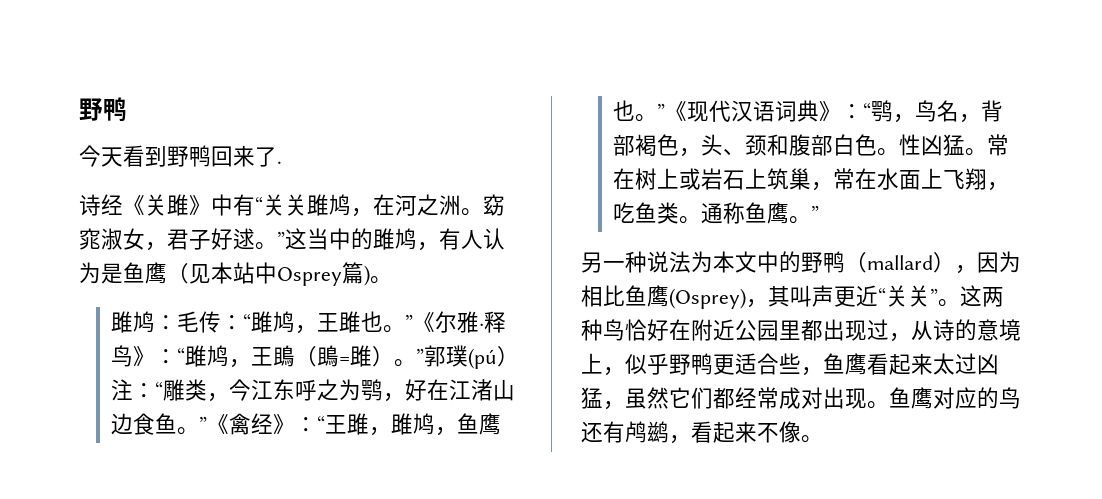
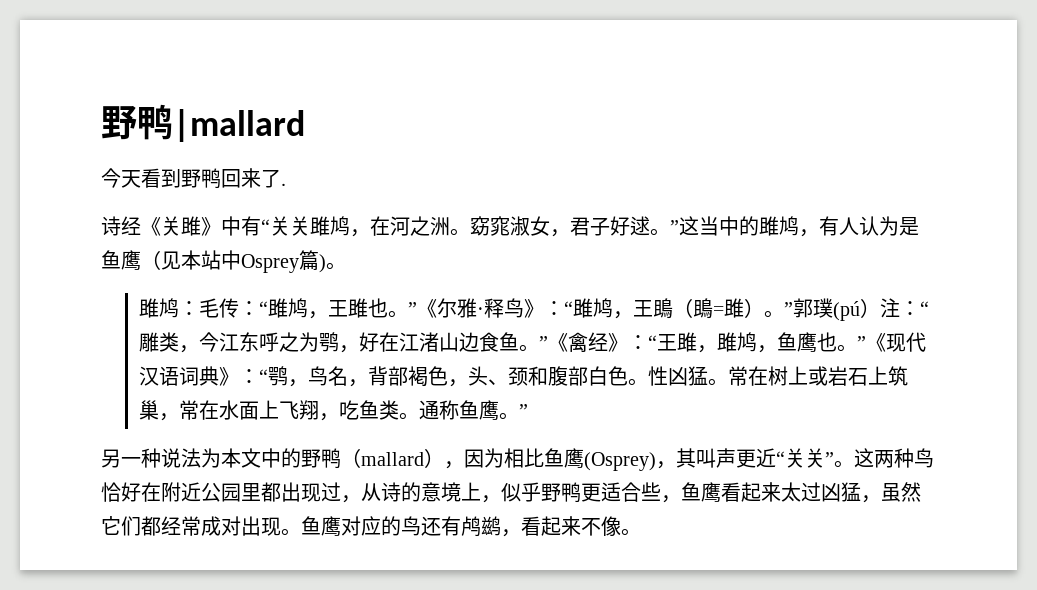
[79,97,127,122] 野鸭 -> [101,104,305,142] 野鸭|mallard

